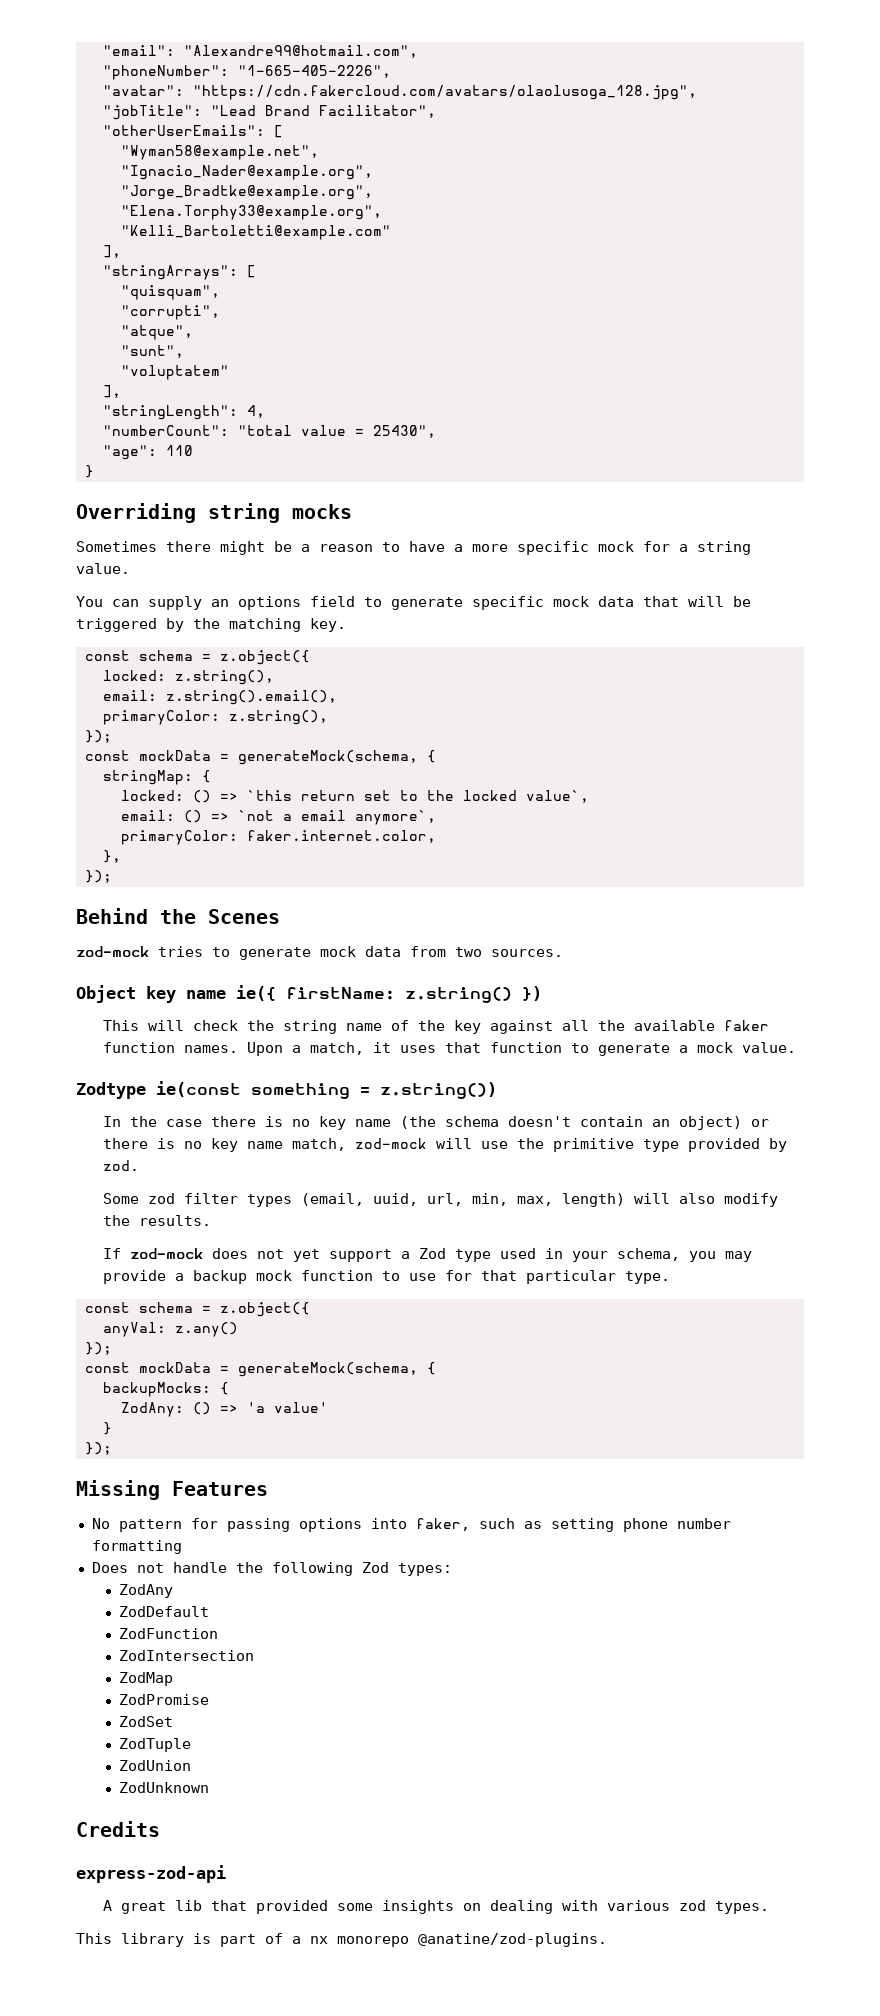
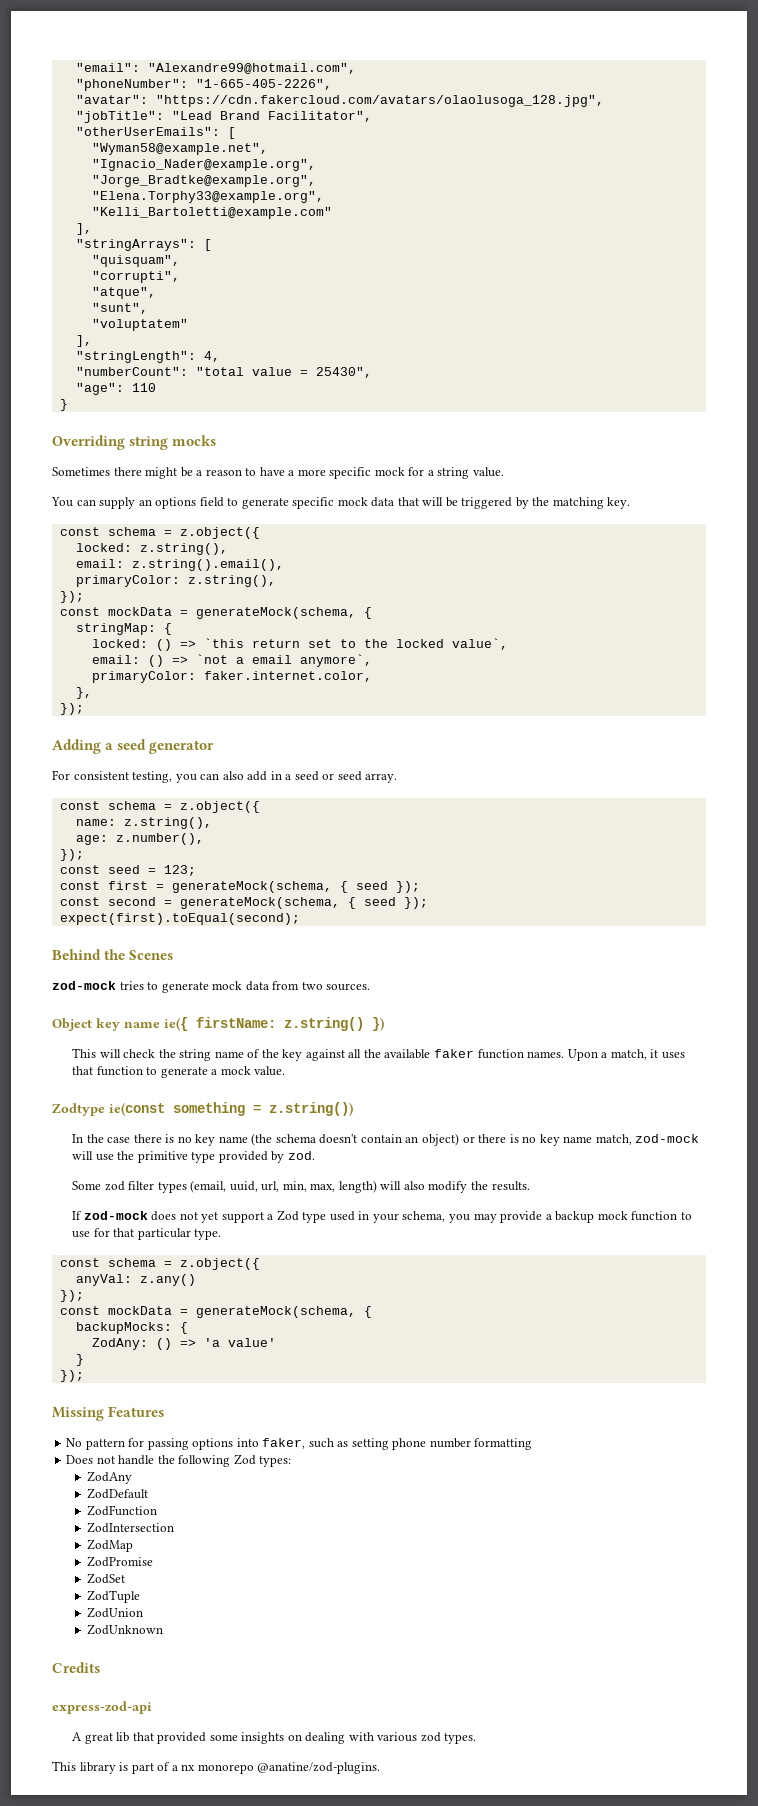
(112, 876) none -> [52,739,215,754] [52,770,398,783] [59,801,260,813] [75,817,212,829] [75,833,204,845] [59,849,84,861] [59,865,196,876] [59,881,420,893] [59,897,428,909] [59,913,300,925] // Adding a seed generator // For consistent testing, you can also add in a seed or seed array. // const schema = z.object({ // name: z.string(), // age: z.number(), // }); // const seed = 123; // const first = generateMock(schema, { seed }); // const second = generateMock(schema, { seed }); // expect(first).toEqual(second);

